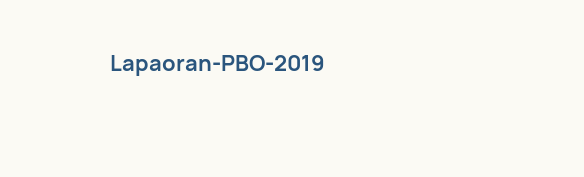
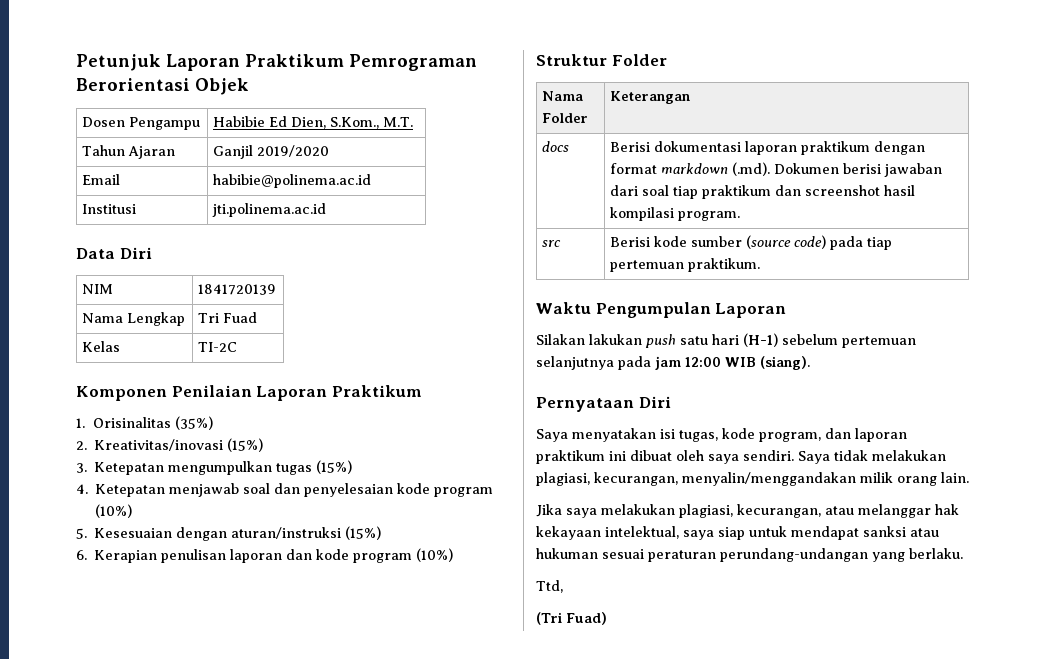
[110,55,325,76] Lapaoran-PBO-2019 -> [76,54,477,71] [76,78,249,95] [81,117,200,130] [212,116,413,129] [81,145,175,159] [212,145,329,159] [81,174,120,185] [212,174,371,188] [81,204,136,214] [211,203,326,217] [76,247,152,259] [81,284,113,294] [197,284,276,295] [81,312,185,326] [197,312,257,323] [81,341,120,352] [197,342,237,352] [76,385,422,401] [76,416,213,430] [76,438,264,452] [76,460,353,475] [76,483,494,497] [95,504,133,518] [76,526,382,541] [76,548,454,563] [536,54,667,66] [541,91,583,101] [541,113,588,123] [609,91,690,104] [541,141,569,152] [609,141,925,155] [609,162,942,177] [609,185,915,199] [609,207,740,221] [541,240,561,247] [609,235,892,250] [609,258,760,272] [536,302,787,318] [536,333,916,348] [536,356,810,370] [536,396,671,412] [536,428,907,442] [536,450,946,464] [536,472,969,486] [536,504,959,518] [536,526,939,540] [536,548,963,562] [536,580,563,593] [536,612,607,625] Petunjuk Laporan Praktikum Pemrograman Berorientasi Objek // Dosen Pengampu | Habibie Ed Dien, S.Kom., M.T. // Tahun Ajaran | Ganjil 2019/2020 // Email | habibie@polinema.ac.id // Institusi | jti.polinema.ac.id // Data Diri // NIM | 1841720139 // Nama Lengkap | Tri Fuad // Kelas | TI-2C // Komponen Penilaian Laporan Praktikum // 1. Orisinalitas (35%) // 2. Kreativitas/inovasi (15%) // 3. Ketepatan mengumpulkan tugas (15%) // 4. Ketepatan menjawab soal dan penyelesaian kode program (10%) // 5. Kesesuaian dengan aturan/instruksi (15%) // 6. Kerapian penulisan laporan dan kode program (10%) // Struktur Folder // Nama Folder | Keterangan // docs | Berisi dokumentasi laporan praktikum dengan format markdown (.md). Dokumen berisi jawaban dari soal tiap praktikum dan screenshot hasil kompilasi program. // src | Berisi kode sumber (source code) pada tiap pertemuan praktikum. // Waktu Pengumpulan Laporan // Silakan lakukan push satu hari (H-1) sebelum pertemuan selanjutnya pada jam 12:00 WIB (siang). // Pernyataan Diri // Saya menyatakan isi tugas, kode program, dan laporan praktikum ini dibuat oleh saya sendiri. Saya tidak melakukan plagiasi, kecurangan, menyalin/menggandakan milik orang lain. // Jika saya melakukan plagiasi, kecurangan, atau melanggar hak kekayaan intelektual, saya siap untuk mendapat sanksi atau hukuman sesuai peraturan perundang-undangan yang berlaku. // Ttd, // (Tri Fuad)

